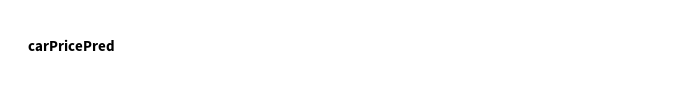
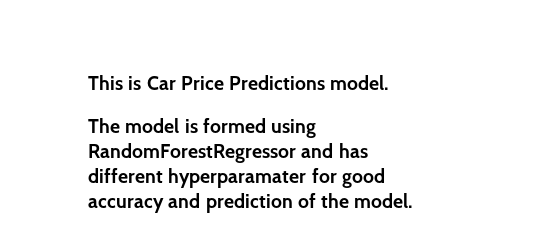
[28,39,115,52] carPricePred -> [88,75,390,90] [88,118,317,138] [88,143,368,163] [88,168,385,188] [88,193,414,213] This is Car Price Predictions model. // The model is formed using RandomForestRegressor and has different hyperparamater for good accuracy and prediction of the model.

